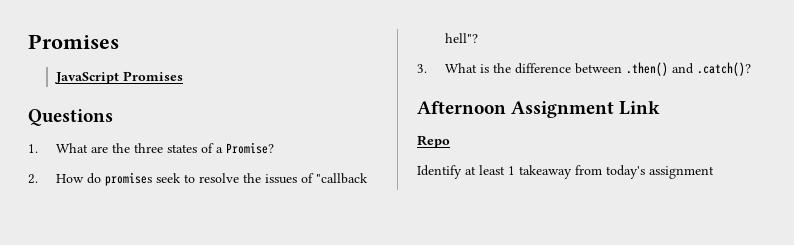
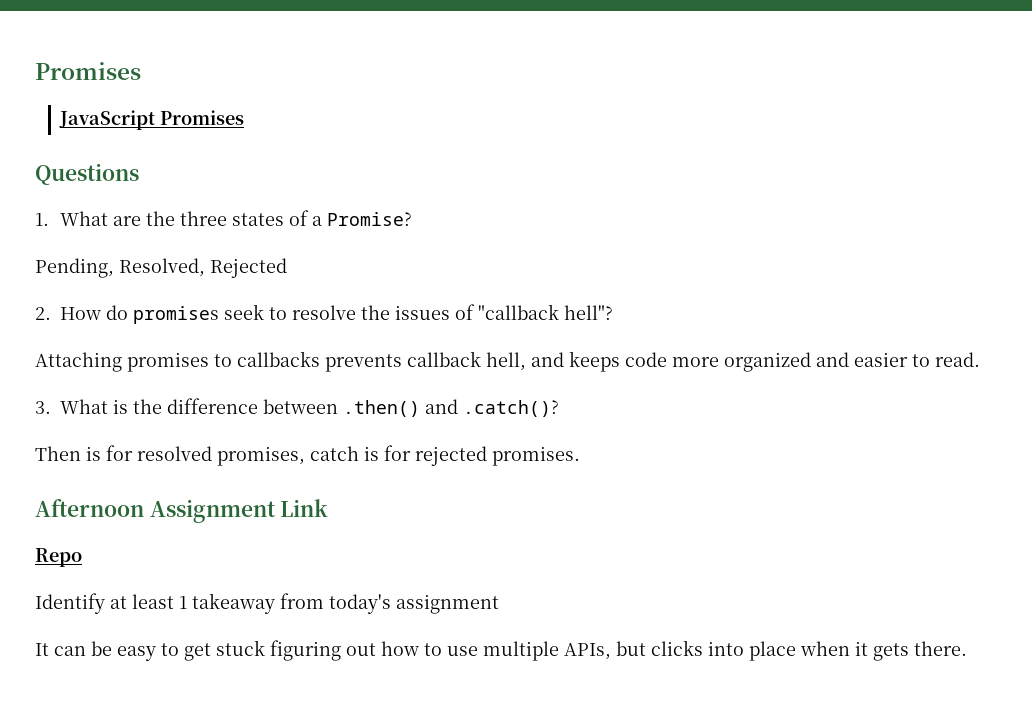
(274, 148) none -> [35,258,287,278] // Pending, Resolved, Rejected
(478, 38) none -> [35,351,980,372] // Attaching promises to callbacks prevents callback hell, and keeps code more organized and easier to read.
(751, 69) none -> [35,445,580,466] // Then is for resolved promises, catch is for rejected promises.
(714, 172) none -> [35,640,967,661] // It can be easy to get stuck figuring out how to use multiple APIs, but clicks into place when it gets there.

